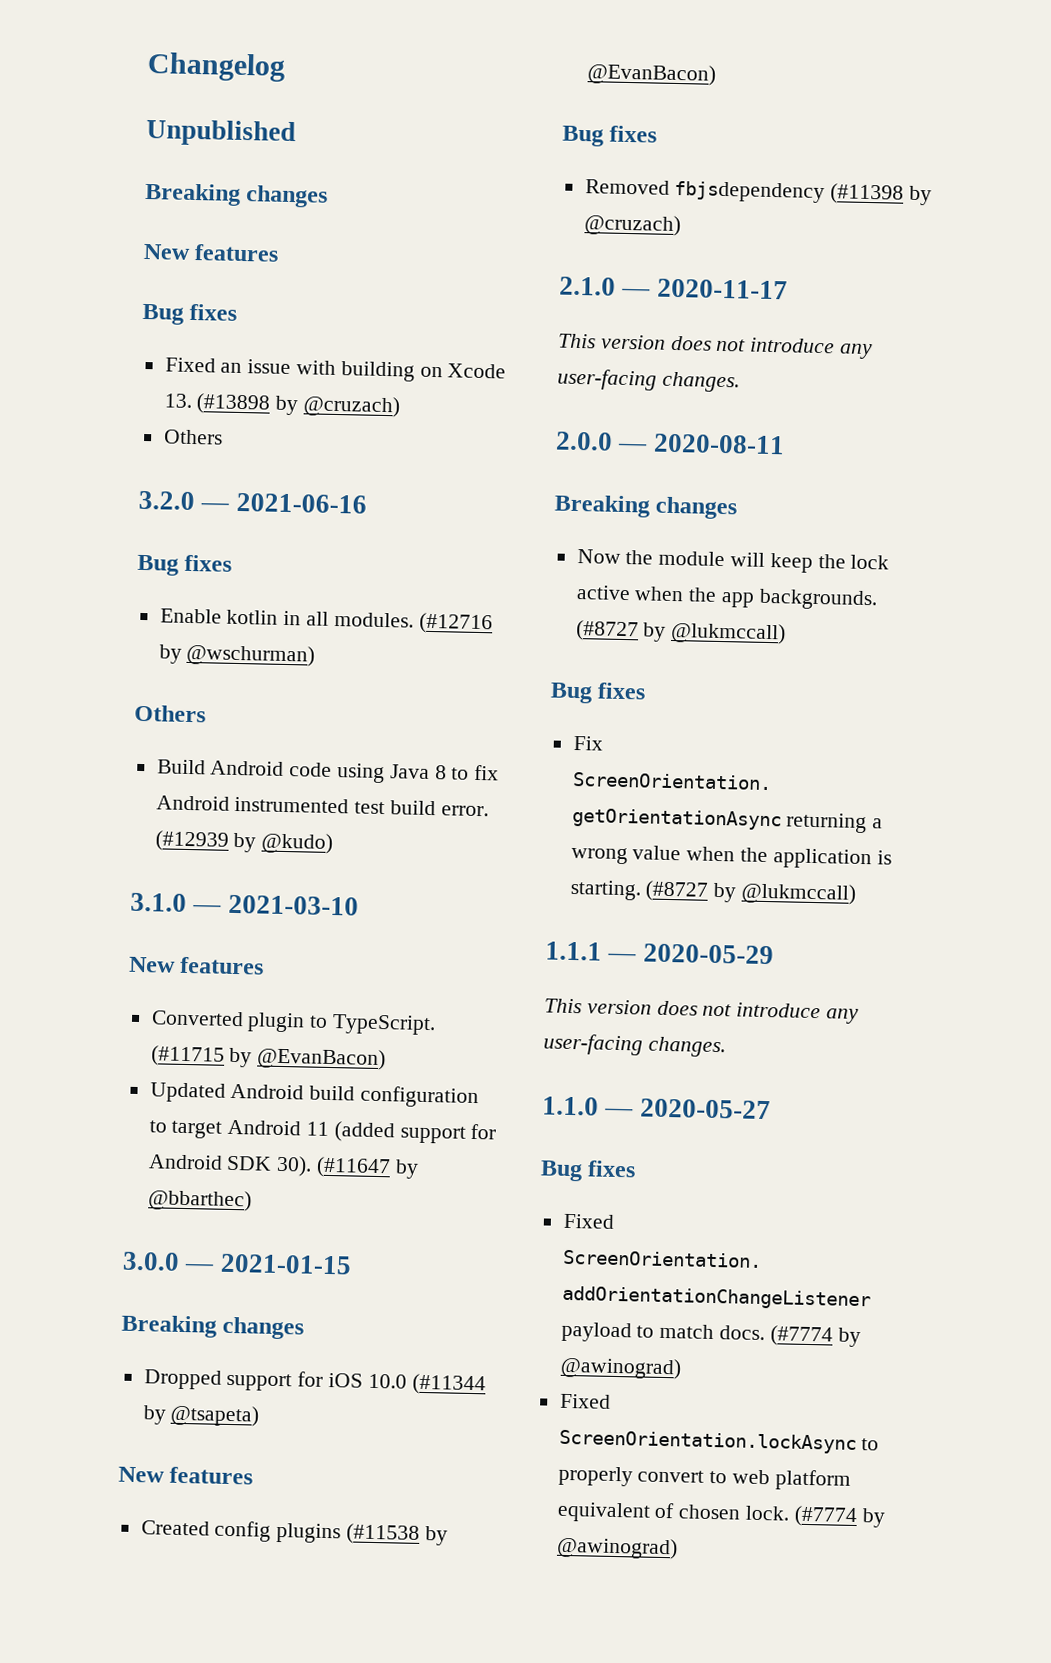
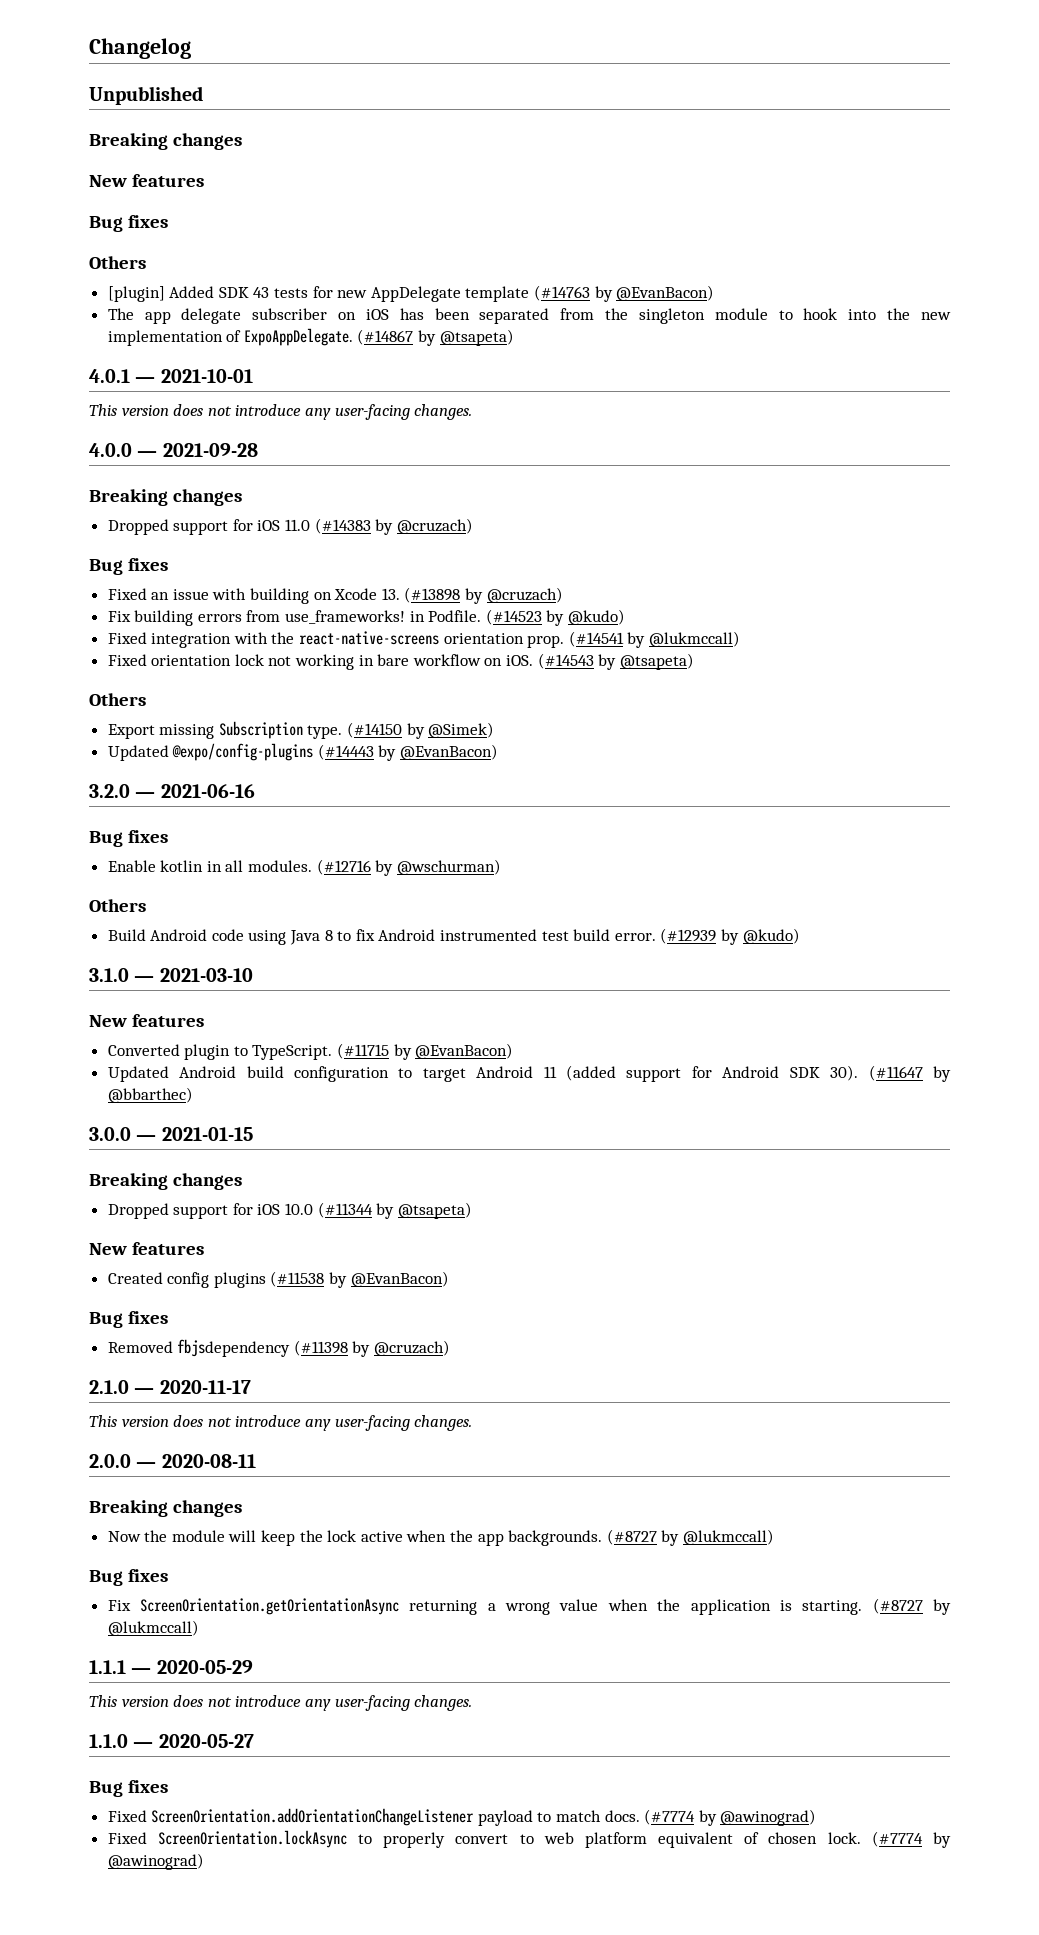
(238, 312) none -> [89,256,146,269] [107,285,715,302] [107,308,952,324] [107,328,514,346] [89,369,253,383] [89,404,473,420] [89,443,258,457] [89,489,242,506] [107,518,473,535] [89,558,168,575] // Others // [plugin] Added SDK 43 tests for new AppDelegate template (#14763 by @EvanBacon) // The app delegate subscriber on iOS has been separated from the singleton module to hook into the new implementation of ExpoAppDelegate. (#14867 by @tsapeta) // 4.0.1 — 2021-10-01 // This version does not introduce any user-facing changes. // 4.0.0 — 2021-09-28 // Breaking changes // Dropped support for iOS 11.0 (#14383 by @cruzach) // Bug fixes
[162,429,223,445] Others -> [107,609,626,626] [107,631,741,648] [107,653,694,670] [89,693,146,706] [107,721,495,739] [107,743,499,761] Fix building errors from use_frameworks! in Podfile. (#14523 by @kudo) // Fixed integration with the react-native-screens orientation prop. (#14541 by @lukmccall) // Fixed orientation lock not working in bare workflow on iOS. (#14543 by @tsapeta) // Others // Export missing Subscription type. (#14150 by @Simek) // Updated @expo/config-plugins (#14443 by @EvanBacon)

